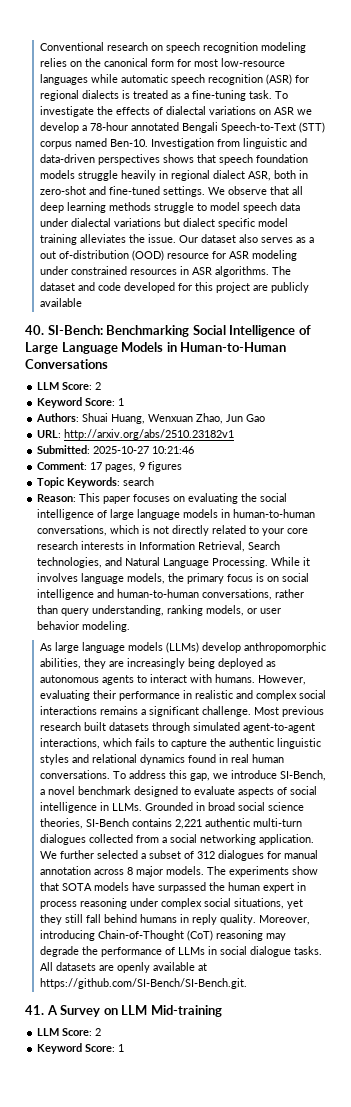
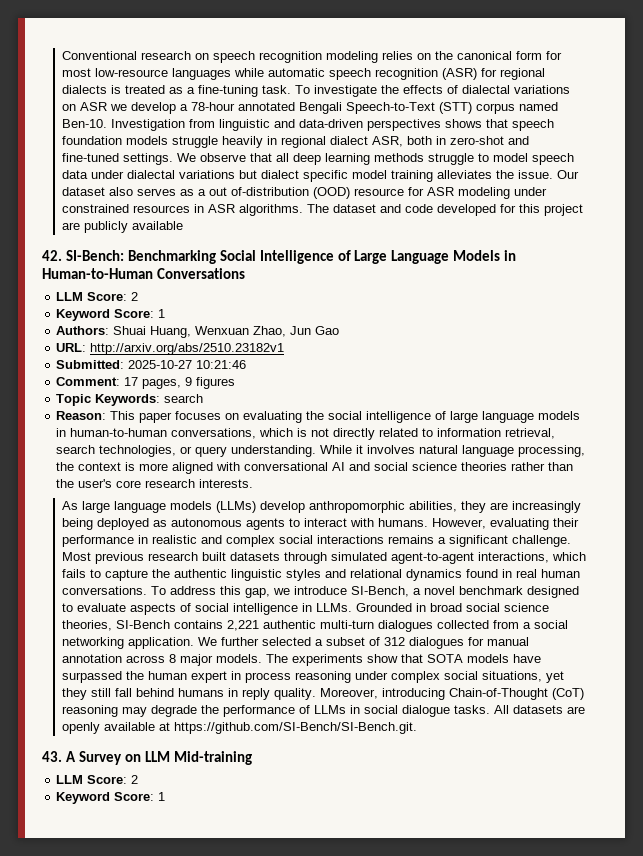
[25,325,44,335] 40. -> [42,250,62,261] 42.
[262,528,309,536] [37,541,281,552] [37,557,311,568] [37,573,310,584] [37,589,305,600] [37,605,282,616] [37,621,131,632] your core research interests in Information Retrieval, Search technologies, and Natural Language Processing. While it involves language models, the primary focus is on social intelligence and human-to-human conversations, rather than query understanding, ranking models, or user behavior modeling. -> [437,428,556,439] [56,445,586,457] [56,462,574,474] [56,479,254,488] information retrieval, search technologies, or query understanding. While it involves natural language processing, the context is more aligned with conversational AI and social science theories rather than the user's core research interests.
[25,1005,44,1015] 41. -> [42,751,62,762] 43.

